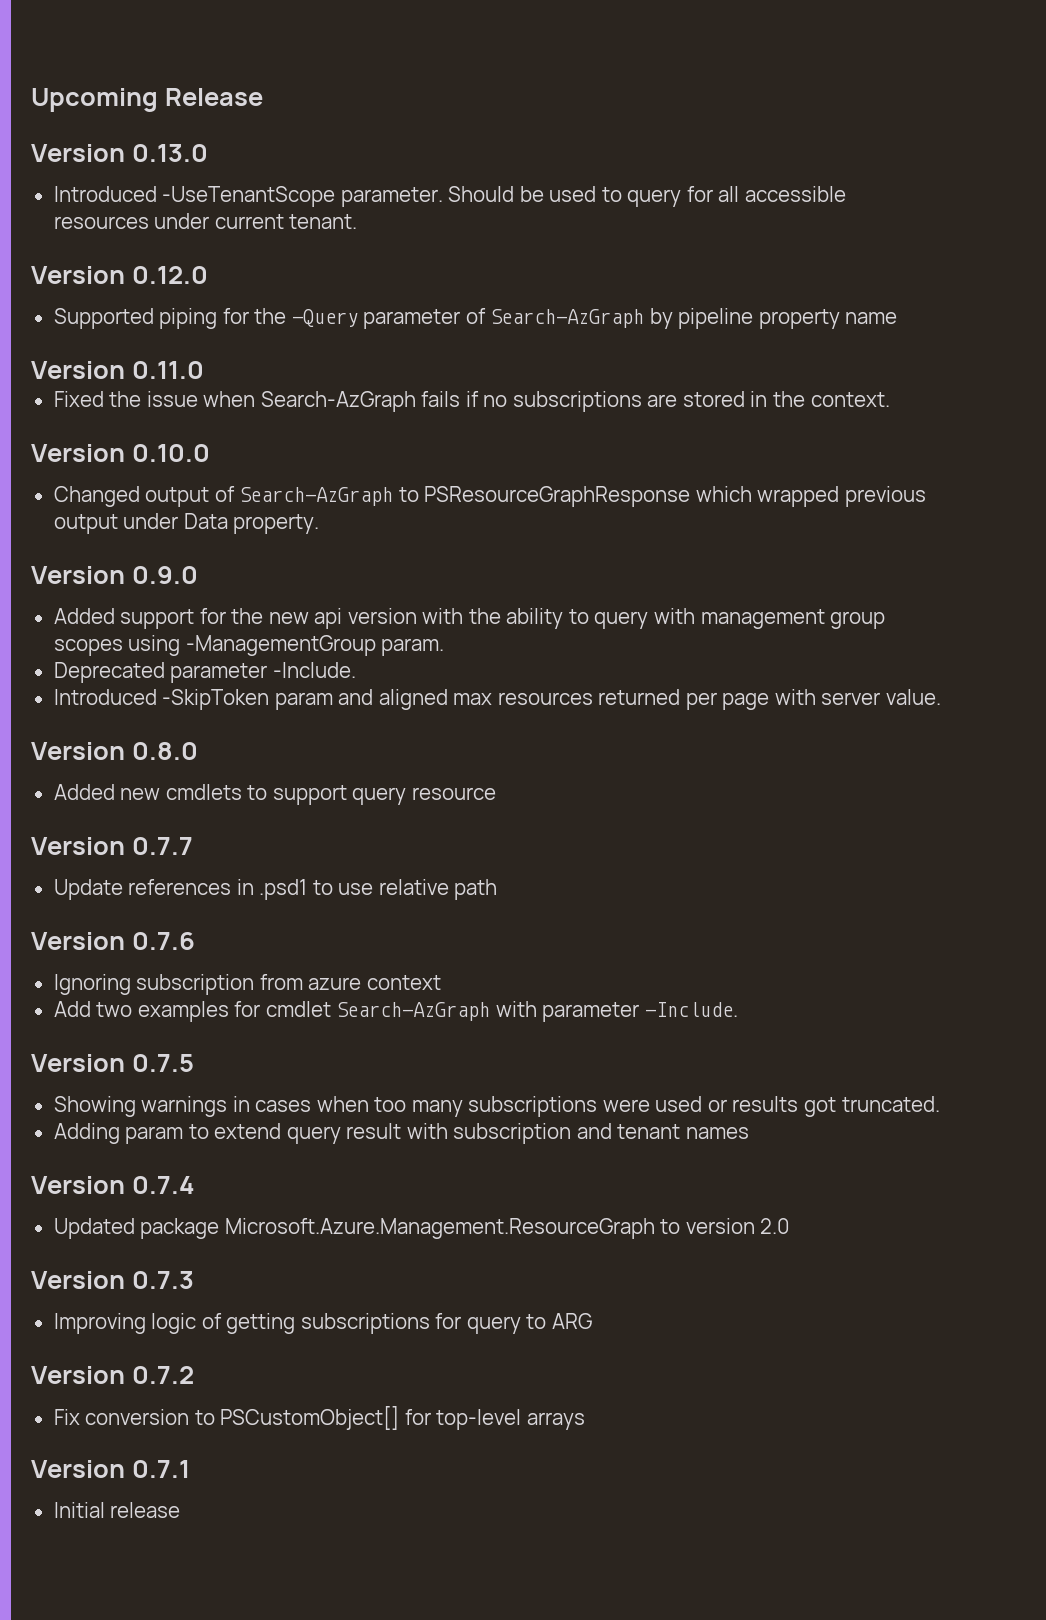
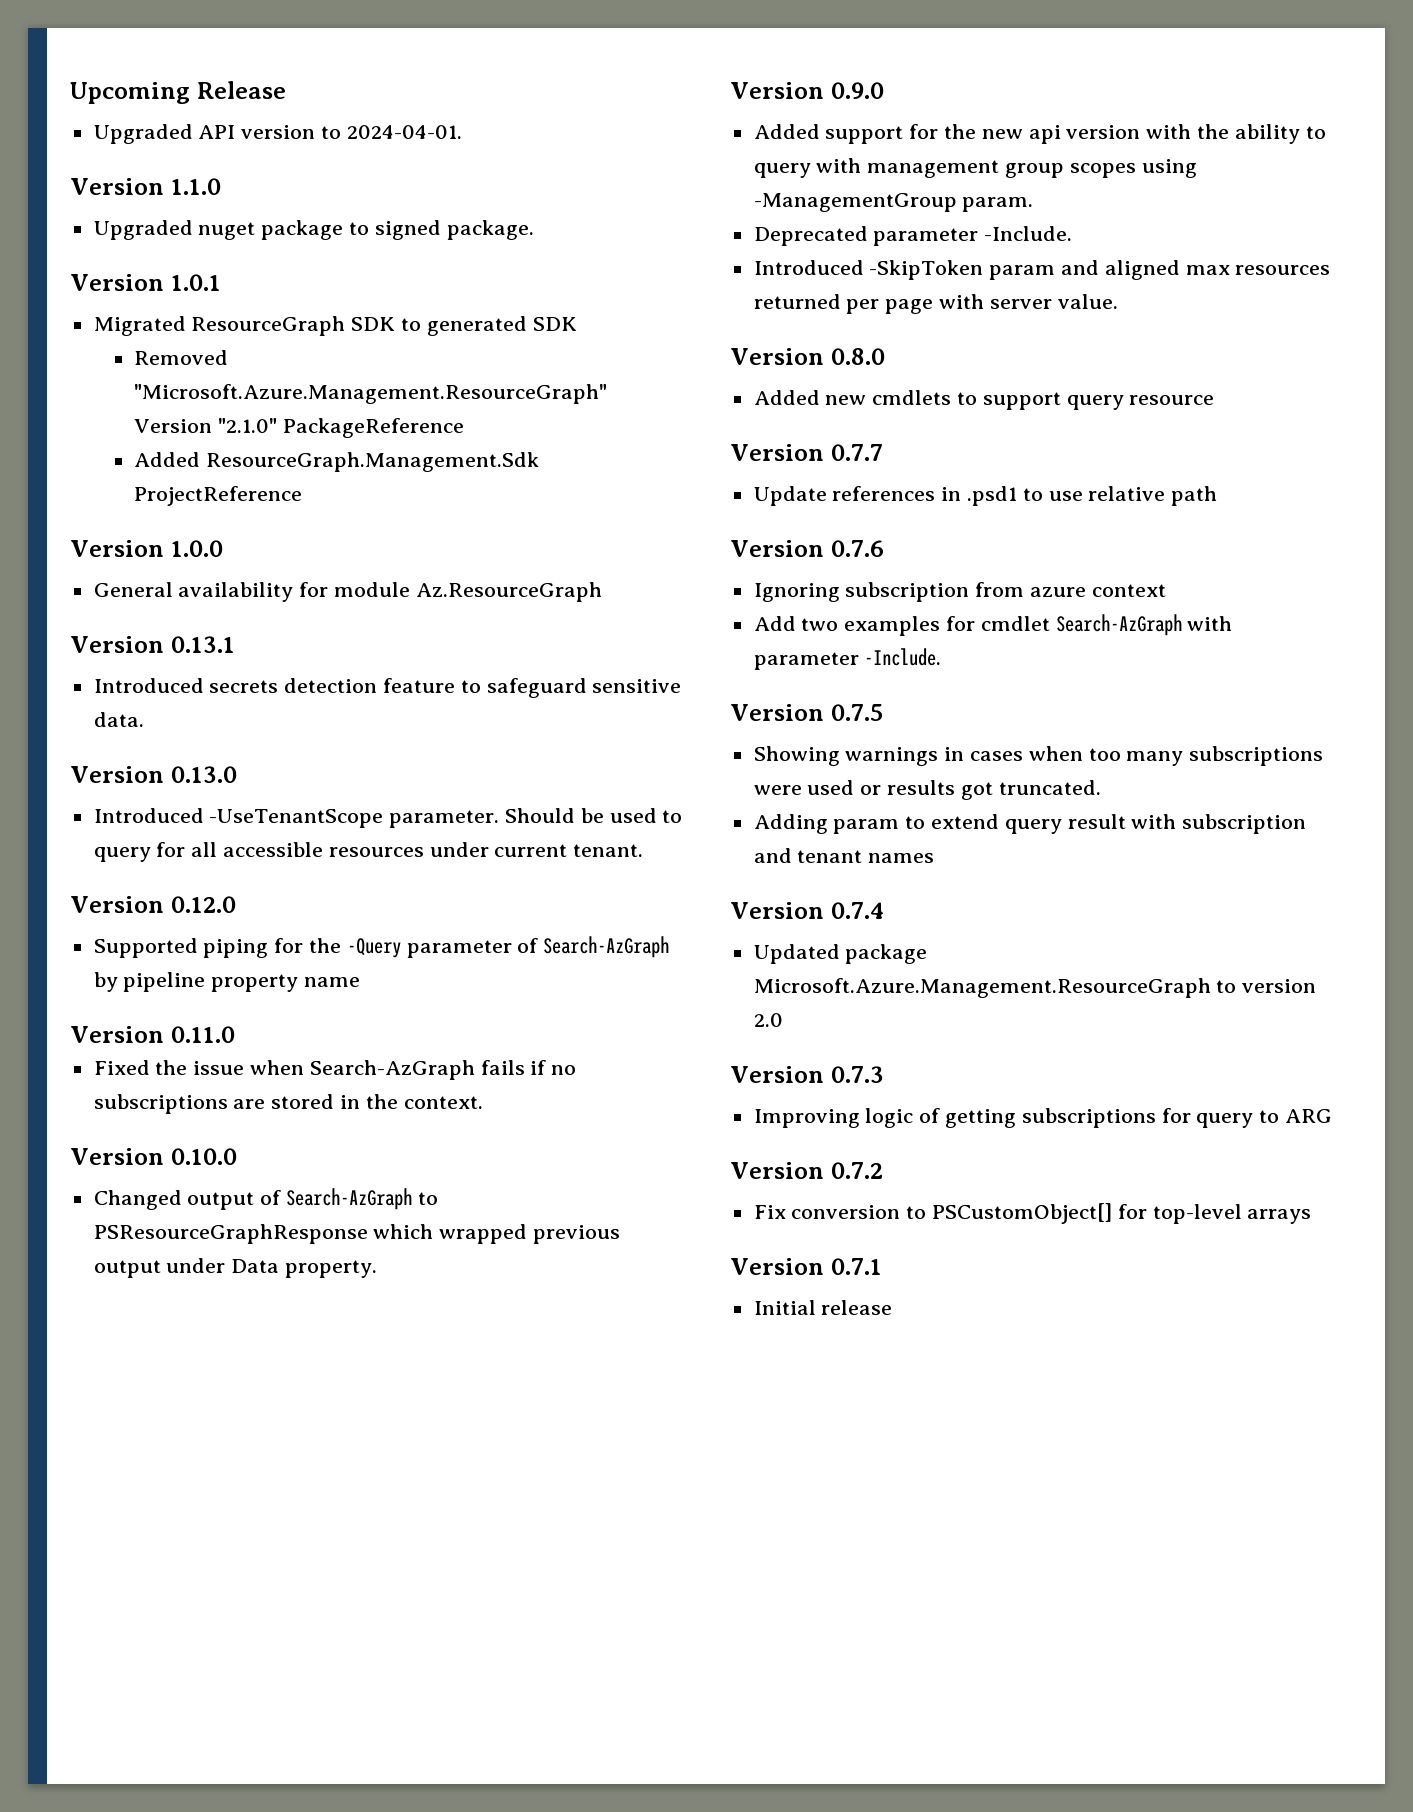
(263, 97) none -> [93,124,462,144] [70,178,221,195] [93,220,534,240] [70,274,221,291] [93,316,577,336] [134,350,229,365] [134,384,608,404] [134,418,465,438] [134,452,540,472] [134,486,303,506] [70,540,223,557] [93,582,602,602] [70,636,235,653] [93,678,682,698] [93,712,144,727] // Upgraded API version to 2024-04-01. // Version 1.1.0 // Upgraded nuget package to signed package. // Version 1.0.1 // Migrated ResourceGraph SDK to generated SDK // Removed "Microsoft.Azure.Management.ResourceGraph" Version "2.1.0" PackageReference // Added ResourceGraph.Management.Sdk ProjectReference // Version 1.0.0 // General availability for module Az.ResourceGraph // Version 0.13.1 // Introduced secrets detection feature to safeguard sensitive data.

